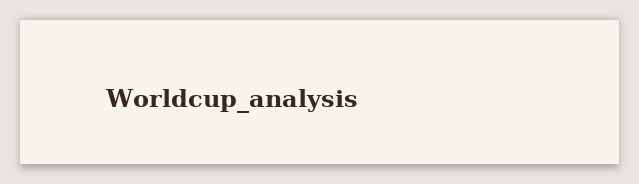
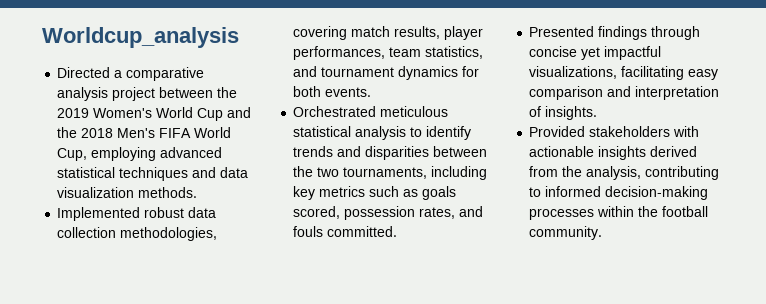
(358, 101) none -> [57,67,205,81] [57,87,238,101] [57,107,252,121] [57,127,232,138] [57,147,223,161] [57,167,249,181] [57,187,198,198] [57,207,217,221] [57,227,218,241] [293,26,484,40] [293,46,484,60] [293,66,480,80] [293,86,372,97] [293,106,449,117] [293,126,472,140] [293,146,488,160] [293,166,488,180] [293,186,457,200] [293,206,484,220] [293,226,398,237] [529,26,701,40] [529,46,662,60] [529,66,719,80] [529,86,720,100] [529,106,598,120] [529,126,700,137] [529,146,698,160] [529,166,720,180] [529,186,709,200] [529,206,709,220] [529,226,603,240] // Directed a comparative analysis project between the 2019 Women's World Cup and the 2018 Men's FIFA World Cup, employing advanced statistical techniques and data visualization methods. // Implemented robust data collection methodologies, covering match results, player performances, team statistics, and tournament dynamics for both events. // Orchestrated meticulous statistical analysis to identify trends and disparities between the two tournaments, including key metrics such as goals scored, possession rates, and fouls committed. // Presented findings through concise yet impactful visualizations, facilitating easy comparison and interpretation of insights. // Provided stakeholders with actionable insights derived from the analysis, contributing to informed decision-making processes within the football community.

